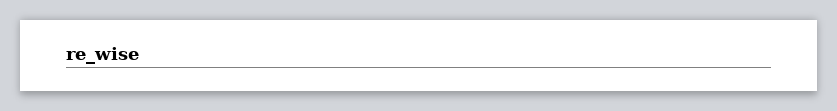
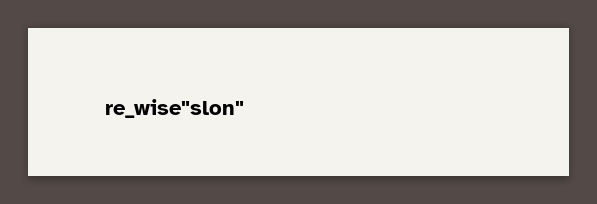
[66,47,139,64] re_wise -> [105,99,244,118] re_wise"slon"

